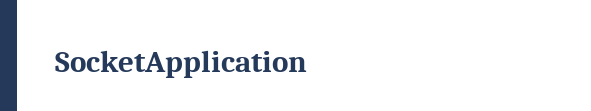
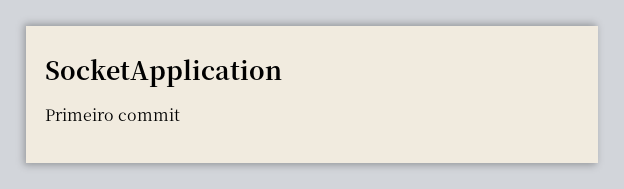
(307, 64) none -> [45,108,181,121] // Primeiro commit

